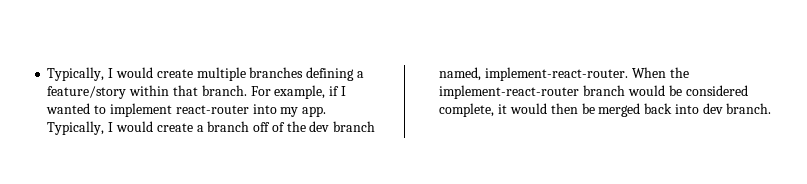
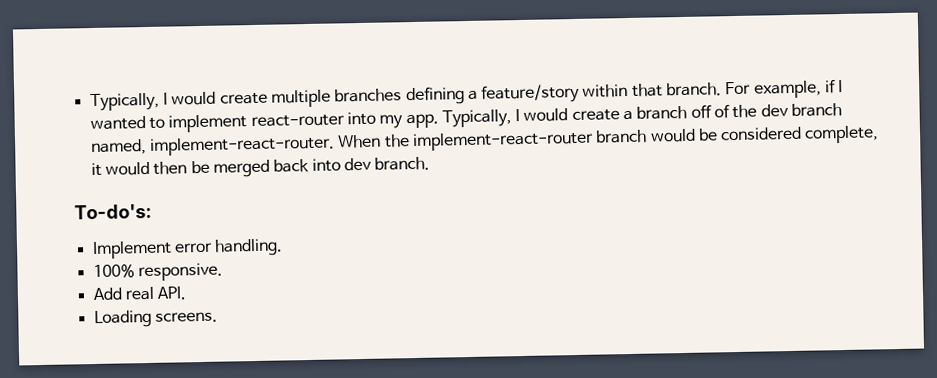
(772, 108) none -> [74,203,152,220] [91,238,284,260] [92,262,223,282] [92,286,188,301] [93,309,218,329] // To-do's: // Implement error handling. // 100% responsive. // Add real API. // Loading screens.

